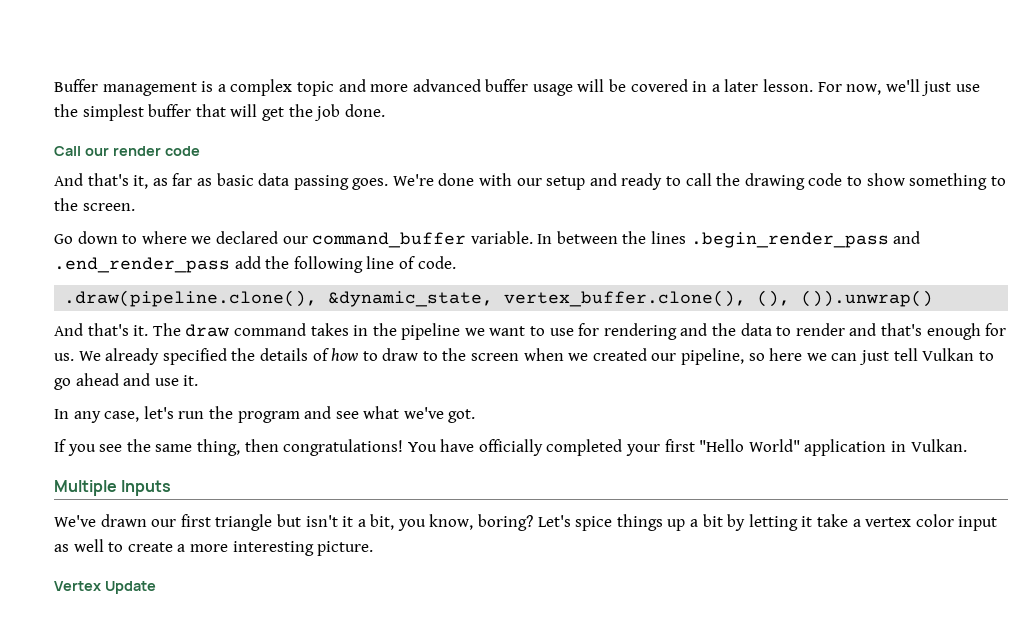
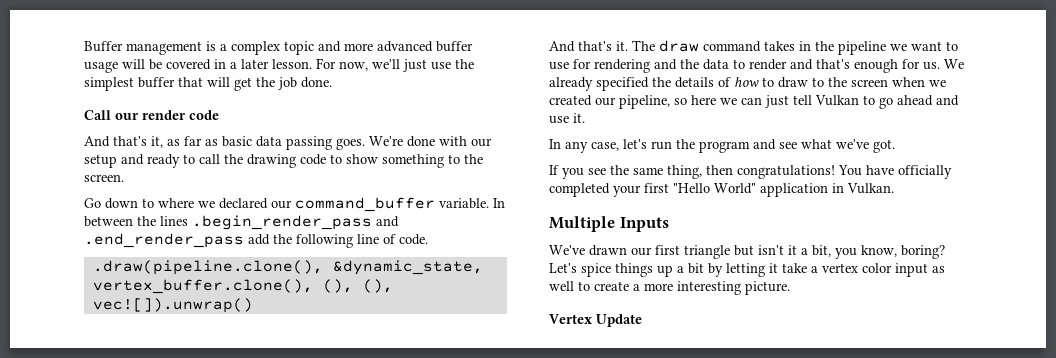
[801,290,934,307] ()).unwrap() -> [362,279,393,293] [92,298,253,313] (), vec![]).unwrap()

